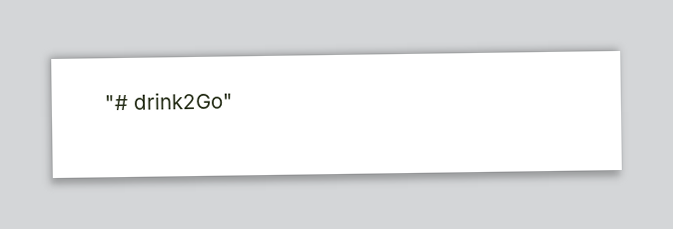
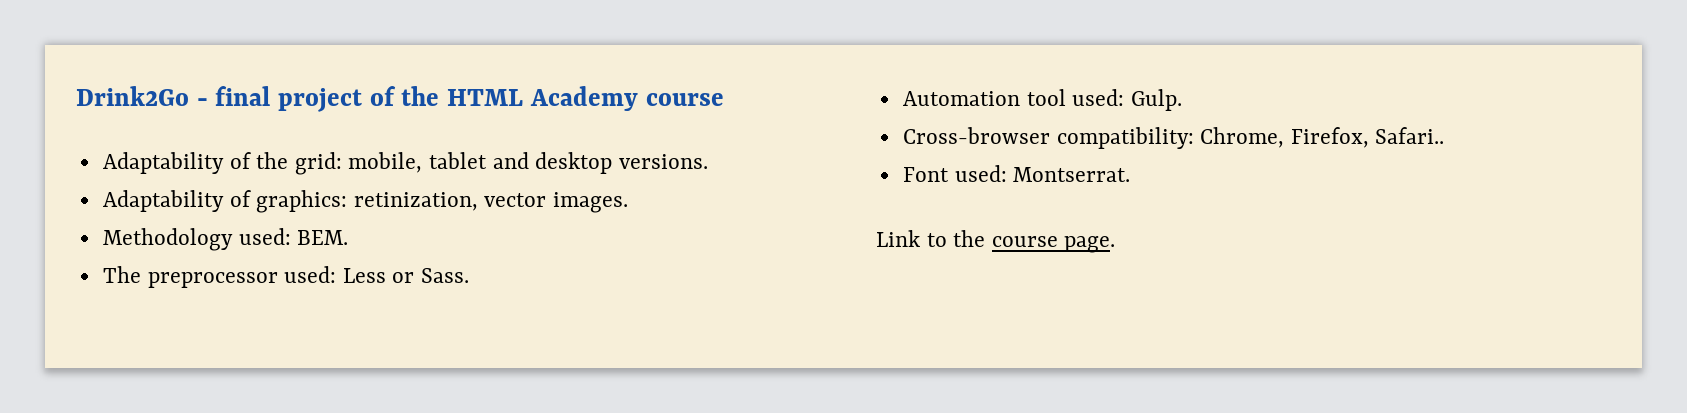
[104,91,233,111] "# drink2Go" -> [76,86,724,112] [102,152,708,175] [102,190,629,213] [102,228,349,251] [102,266,470,288] [902,89,1182,111] [902,127,1445,149] [902,165,1131,182] [876,230,1116,253] Drink2Go - final project of the HTML Academy course // Adaptability of the grid: mobile, tablet and desktop versions. // Adaptability of graphics: retinization, vector images. // Methodology used: BEM. // The preprocessor used: Less or Sass. // Automation tool used: Gulp. // Cross-browser compatibility: Chrome, Firefox, Safari.. // Font used: Montserrat. // Link to the course page.

